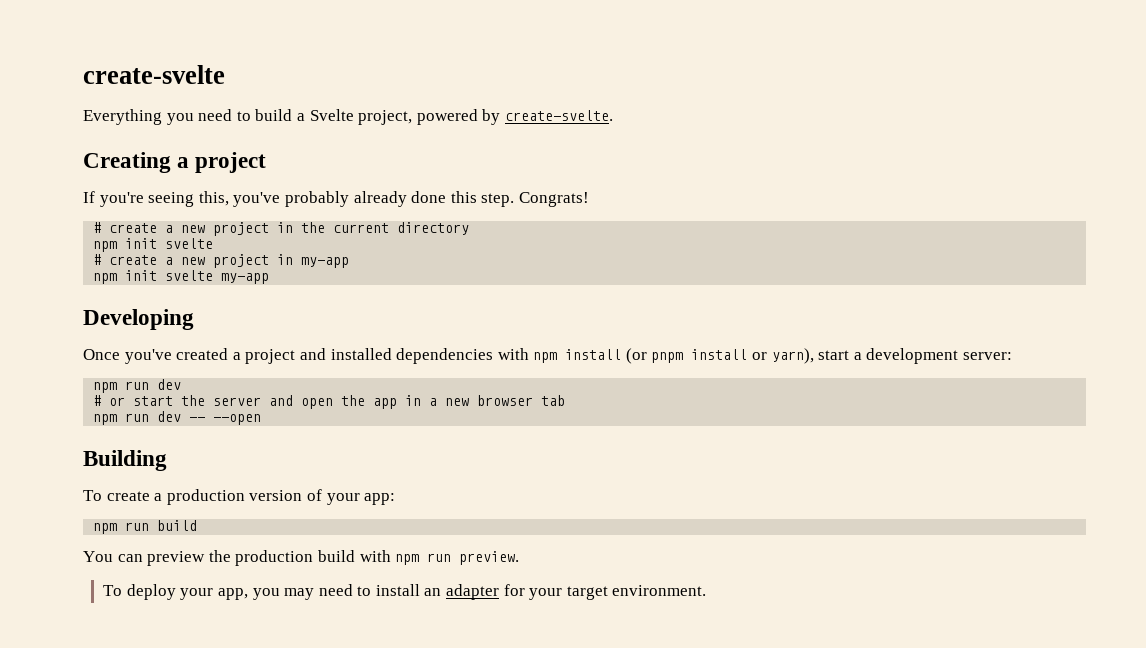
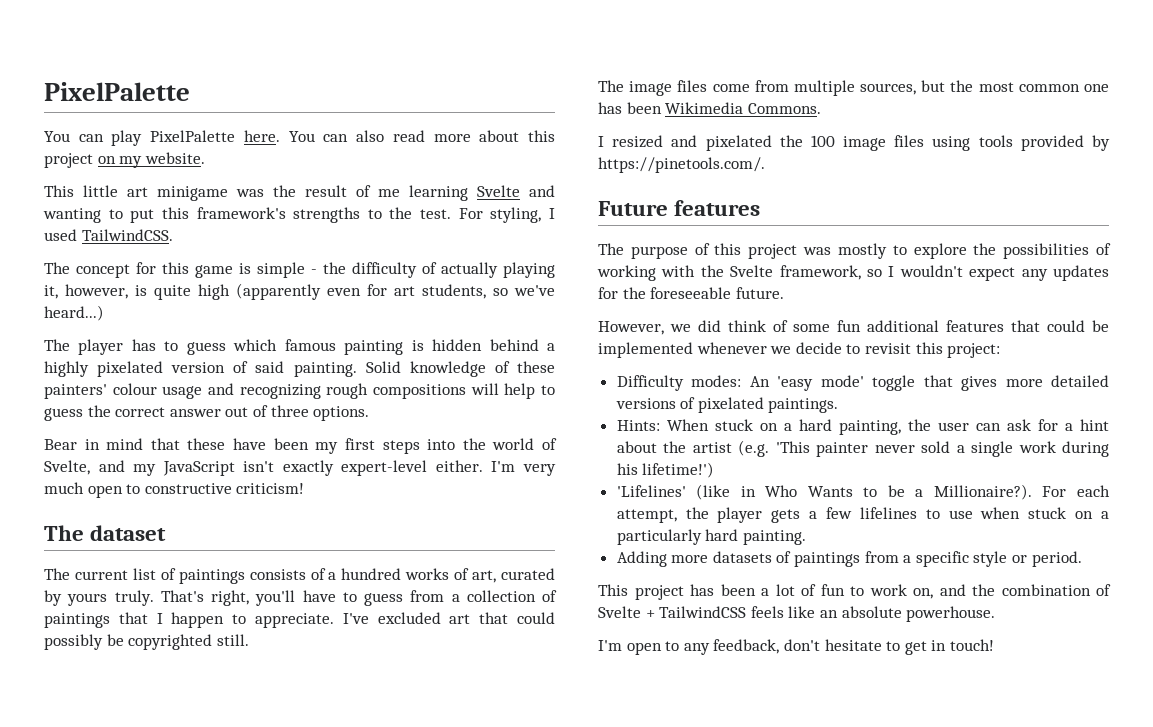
[83,65,225,84] [83,109,613,125] [83,152,267,173] [83,191,589,207] [93,222,470,236] [93,238,214,252] [93,254,350,268] [93,270,270,284] [83,309,194,330] [83,348,1013,364] [93,379,182,393] [93,395,566,409] [93,411,262,425] [83,450,167,471] [83,489,396,505] [93,520,198,534] [83,550,520,566] [103,584,707,600] create-svelte // Everything you need to build a Svelte project, powered by create-svelte. // Creating a project // If you're seeing this, you've probably already done this step. Congrats! // # create a new project in the current directory // npm init svelte // # create a new project in my-app // npm init svelte my-app // Developing // Once you've created a project and installed dependencies with npm install (or pnpm install or yarn), start a development server: // npm run dev // # or start the server and open the app in a new browser tab // npm run dev -- --open // Building // To create a production version of your app: // npm run build // You can preview the production build with npm run preview. // To deploy your app, you may need to install an adapter for your target environment. -> [44,82,190,101] [44,130,556,146] [44,152,205,168] [44,185,555,201] [43,207,555,223] [44,229,173,241] [44,262,555,278] [44,283,555,300] [44,305,104,321] [44,339,555,355] [44,361,555,377] [44,383,555,399] [44,405,370,421] [44,438,558,454] [44,460,556,476] [44,482,305,498] [44,525,167,541] [44,568,555,584] [44,590,557,606] [44,612,555,628] [44,634,249,650] [598,80,1109,96] [598,102,821,114] [598,135,1110,151] [598,157,765,173] [598,200,761,216] [598,243,1111,259] [597,265,1109,281] [598,287,784,299] [598,320,1109,335] [598,342,1001,358] [616,375,1109,391] [615,397,839,413] [616,419,1109,435] [616,440,1109,457] [616,462,715,478] [616,484,1110,500] [616,507,1109,523] [616,529,806,545] [616,551,1082,567] [598,584,1111,600] [598,606,996,622] [598,639,994,655] PixelPalette // You can play PixelPalette here. You can also read more about this project on my website. // This little art minigame was the result of me learning Svelte and wanting to put this framework's strengths to the test. For styling, I used TailwindCSS. // The concept for this game is simple - the difficulty of actually playing it, however, is quite high (apparently even for art students, so we've heard...) // The player has to guess which famous painting is hidden behind a highly pixelated version of said painting. Solid knowledge of these painters' colour usage and recognizing rough compositions will help to guess the correct answer out of three options. // Bear in mind that these have been my first steps into the world of Svelte, and my JavaScript isn't exactly expert-level either. I'm very much open to constructive criticism! // The dataset // The current list of paintings consists of a hundred works of art, curated by yours truly. That's right, you'll have to guess from a collection of paintings that I happen to appreciate. I've excluded art that could possibly be copyrighted still. // The image files come from multiple sources, but the most common one has been Wikimedia Commons. // I resized and pixelated the 100 image files using tools provided by https://pinetools.com/. // Future features // The purpose of this project was mostly to explore the possibilities of working with the Svelte framework, so I wouldn't expect any updates for the foreseeable future. // However, we did think of some fun additional features that could be implemented whenever we decide to revisit this project: // Difficulty modes: An 'easy mode' toggle that gives more detailed versions of pixelated paintings. // Hints: When stuck on a hard painting, the user can ask for a hint about the artist (e.g. 'This painter never sold a single work during his lifetime!') // 'Lifelines' (like in Who Wants to be a Millionaire?). For each attempt, the player gets a few lifelines to use when stuck on a particularly hard painting. // Adding more datasets of paintings from a specific style or period. // This project has been a lot of fun to work on, and the combination of Svelte + TailwindCSS feels like an absolute powerhouse. // I'm open to any feedback, don't hesitate to get in touch!

